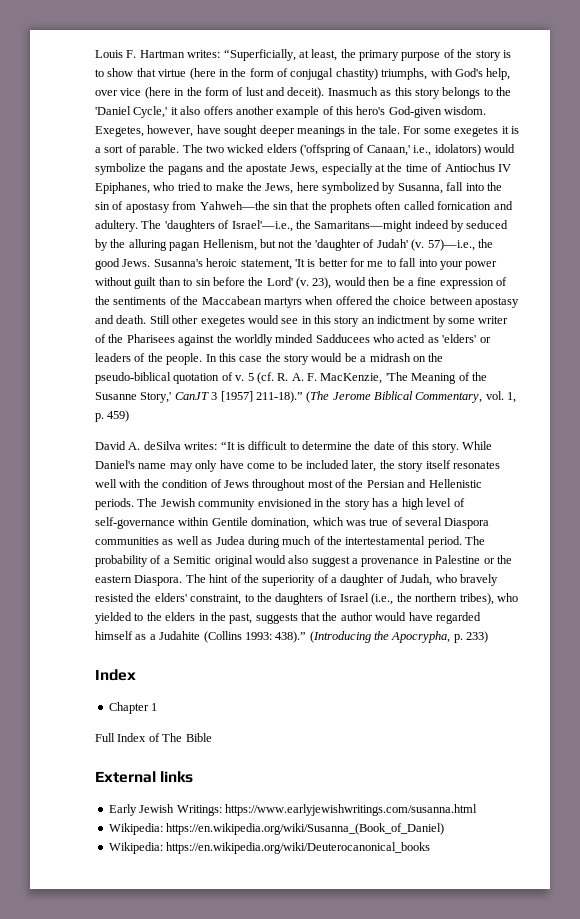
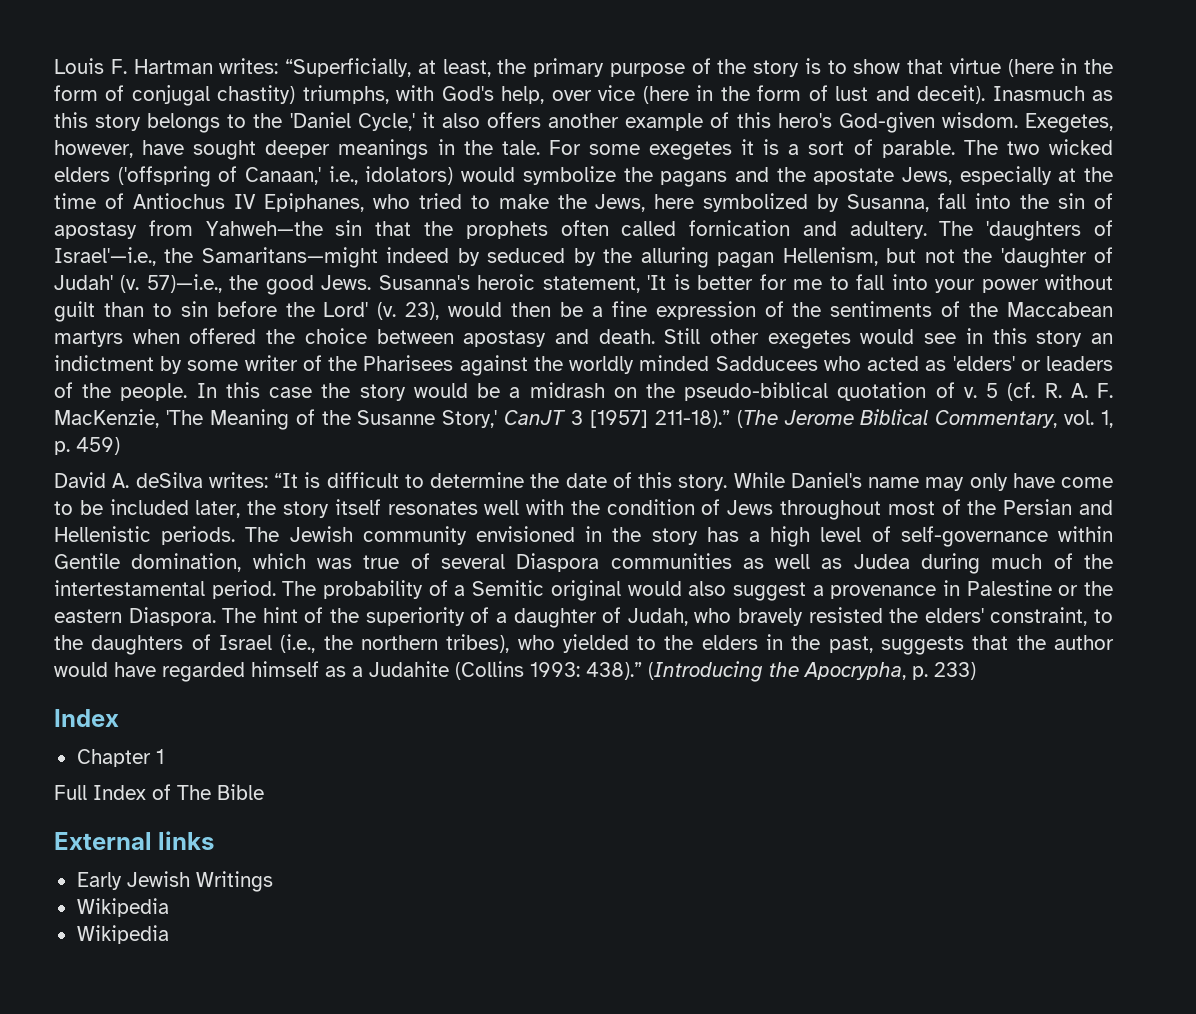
[176,804,477,816] [108,823,445,835] [108,842,431,854] Writings: https://www.earlyjewishwritings.com/susanna.html // Wikipedia: https://en.wikipedia.org/wiki/Susanna_(Book_of_Daniel) // Wikipedia: https://en.wikipedia.org/wiki/Deuterocanonical_books -> [195,871,273,892] [76,898,169,917] [76,925,169,944] Writings // Wikipedia // Wikipedia

